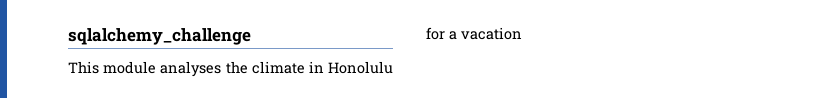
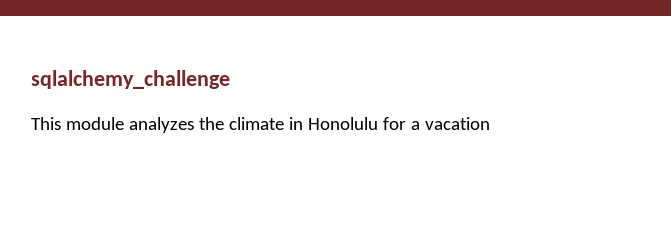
[160,61,222,77] analyses -> [128,117,194,133] analyzes

